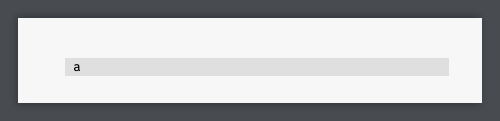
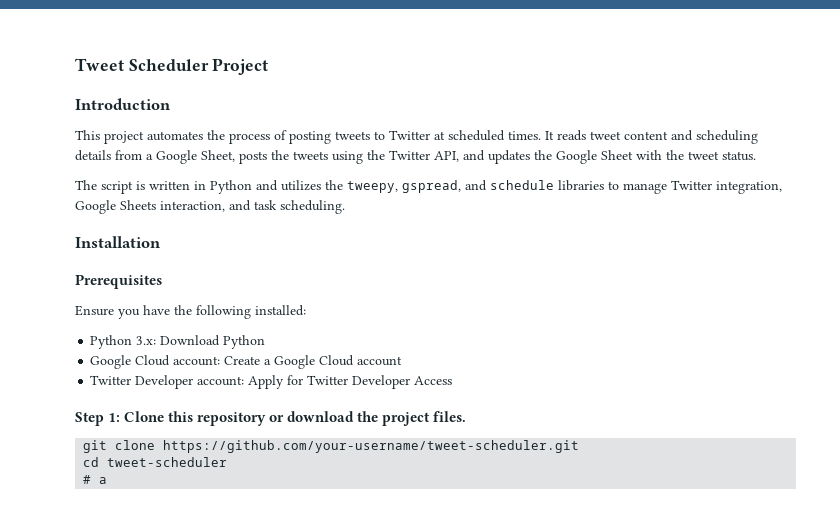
(72, 68) none -> [75,58,269,75] [75,98,171,110] [75,130,758,144] [75,150,756,164] [75,180,782,194] [75,200,345,214] [75,236,161,248] [75,274,162,289] [75,305,306,319] [90,335,266,349] [90,355,403,369] [90,375,453,389] [75,411,467,426] [83,440,580,453] [83,457,228,467] [83,475,92,484] Tweet Scheduler Project // Introduction // This project automates the process of posting tweets to Twitter at scheduled times. It reads tweet content and scheduling details from a Google Sheet, posts the tweets using the Twitter API, and updates the Google Sheet with the tweet status. // The script is written in Python and utilizes the tweepy, gspread, and schedule libraries to manage Twitter integration, Google Sheets interaction, and task scheduling. // Installation // Prerequisites // Ensure you have the following installed: // Python 3.x: Download Python // Google Cloud account: Create a Google Cloud account // Twitter Developer account: Apply for Twitter Developer Access // Step 1: Clone this repository or download the project files. // git clone https://github.com/your-username/tweet-scheduler.git // cd tweet-scheduler // #

